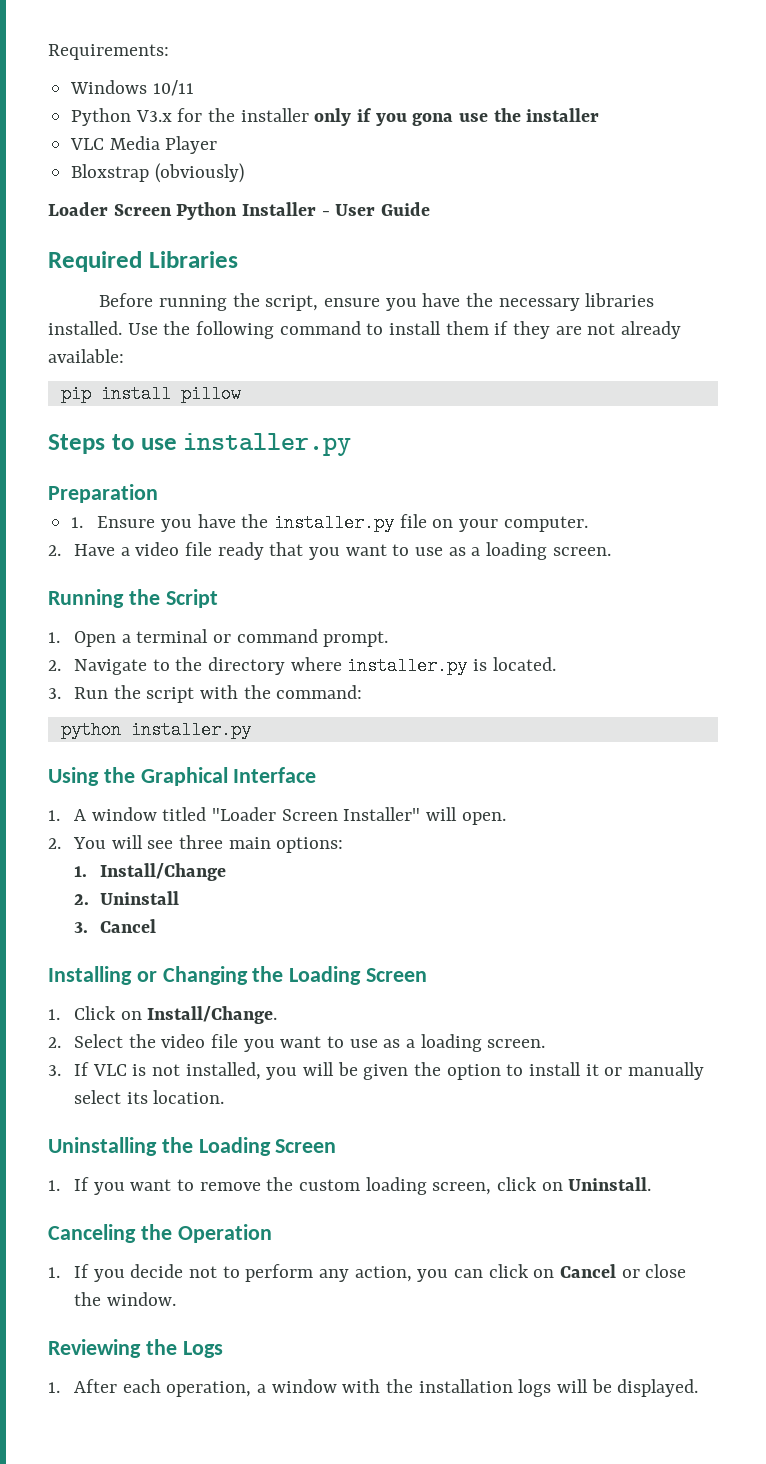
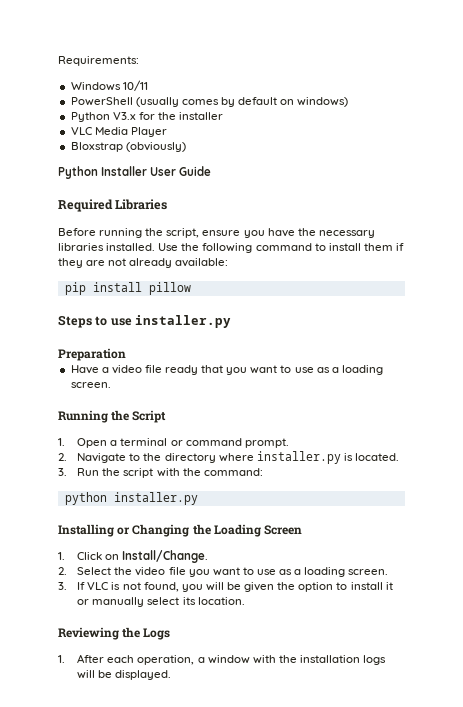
(194, 88) none -> [70,97,349,107] // PowerShell (usually comes by default on windows)
[314,108,600,126] only if you gona use the installer -> (224, 116) none
[48,202,172,216] Loader Screen -> (186, 147) none
[321,211,330,216] - -> (148, 171) none
[71,514,588,532] [48,545,61,556] 1. Ensure you have the installer.py file on your computer. // 2. -> (126, 354) none
[48,767,317,786] [48,807,506,825] [48,835,344,853] [74,863,227,881] [74,891,180,905] [74,919,157,933] // Using the Graphical Interface // 1. A window titled "Loader Screen Installer" will open. // 2. You will see three main options: // 1. Install/Change // 2. Uninstall // 3. Cancel -> (198, 498) none
[185,1062,261,1080] installed, -> [143,582,179,592] found,
[48,1137,337,1156] [48,1177,652,1195] [48,1224,272,1243] [48,1264,687,1282] [74,1292,176,1306] // Uninstalling the Loading Screen // 1. If you want to remove the custom loading screen, click on Uninstall. // Canceling the Operation // 1. If you decide not to perform any action, you can click on Cancel or close the window. -> (245, 601) none

